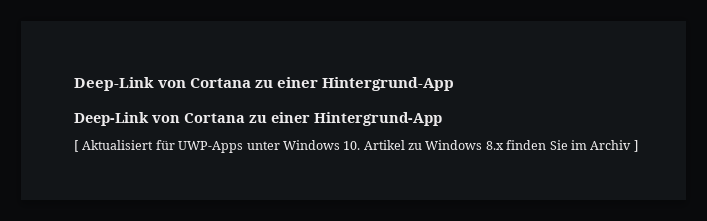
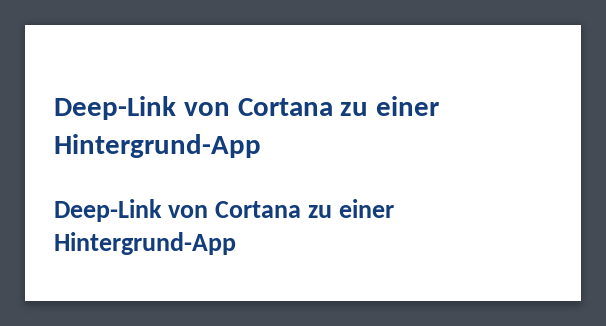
[74,140,639,153] // [ Aktualisiert für UWP-Apps unter Windows 10. Artikel zu Windows 8.x finden Sie im Archiv ] -> (236, 243) none

